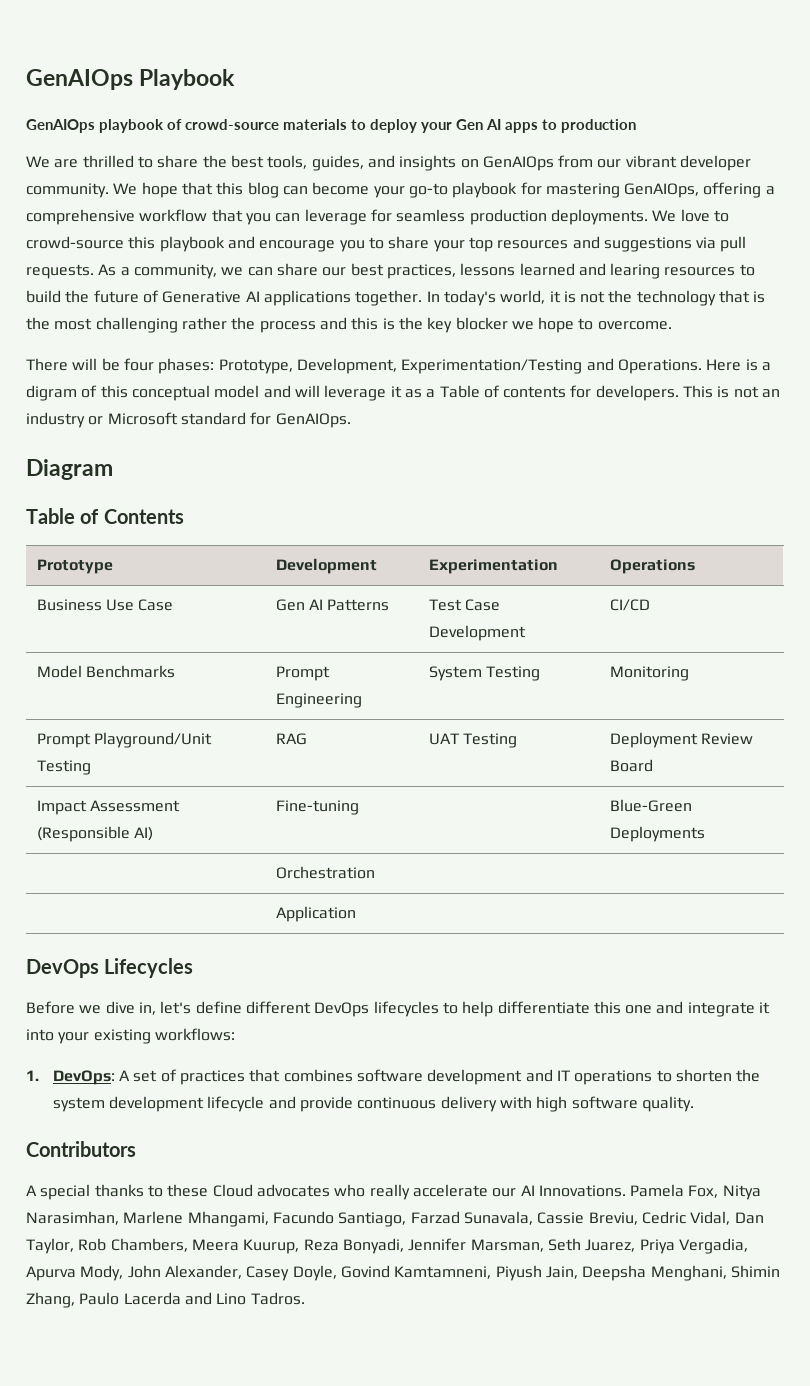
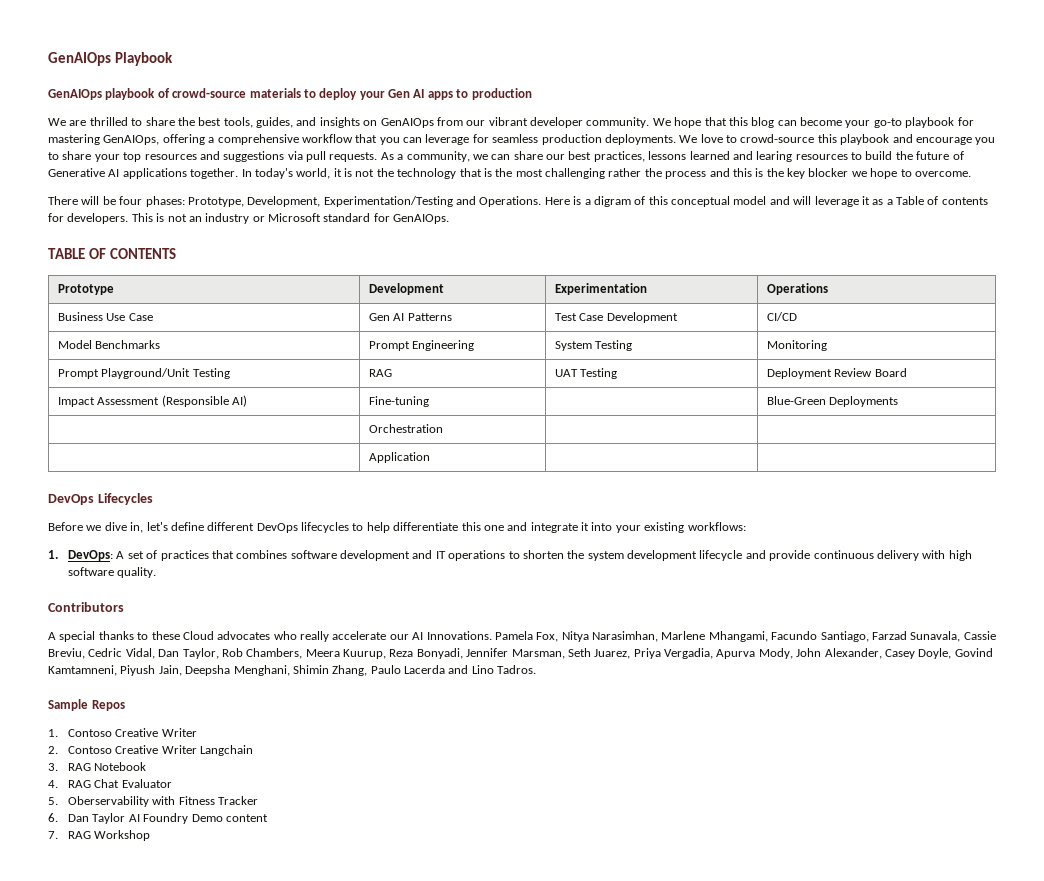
[26,459,113,480] [26,508,184,524] Diagram // Table of Contents -> [48,248,176,259] TABLE OF CONTENTS
(305, 1298) none -> [48,699,125,711] [48,728,197,737] [48,745,254,756] [48,762,147,771] [48,779,172,788] [48,796,259,807] [48,813,268,824] [48,830,151,841] // Sample Repos // 1. Contoso Creative Writer // 2. Contoso Creative Writer Langchain // 3. RAG Notebook // 4. RAG Chat Evaluator // 5. Oberservability with Fitness Tracker // 6. Dan Taylor AI Foundry Demo content // 7. RAG Workshop

